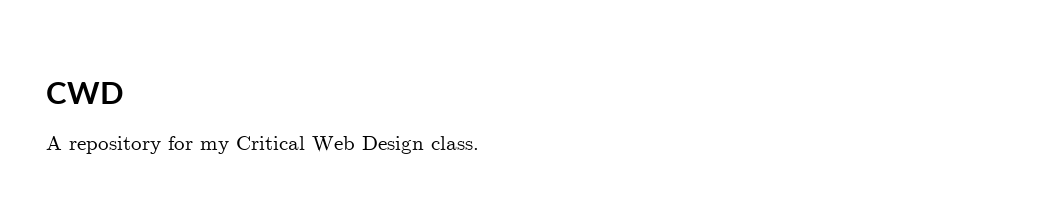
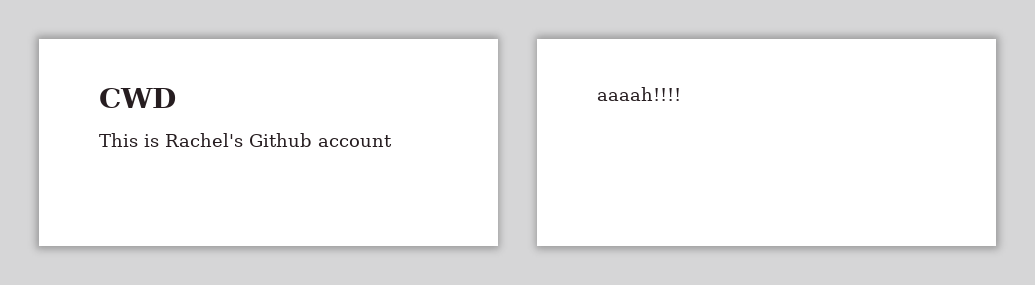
[46,136,479,154] A repository for my Critical Web Design class. -> [99,133,392,147] [597,87,681,101] This is Rachel's Github account aaaah!!!!

